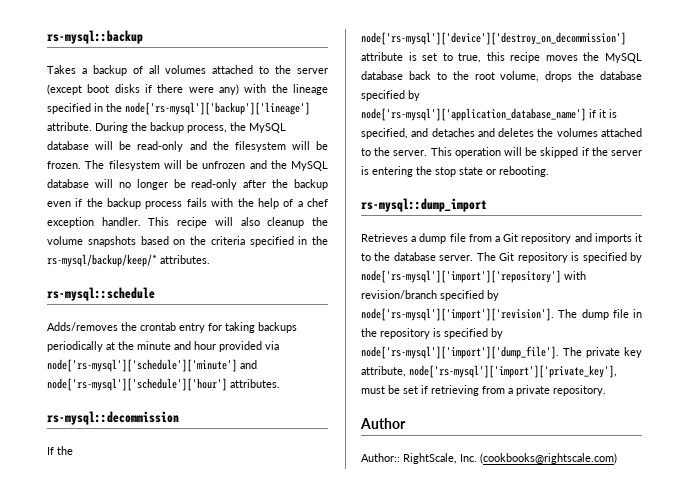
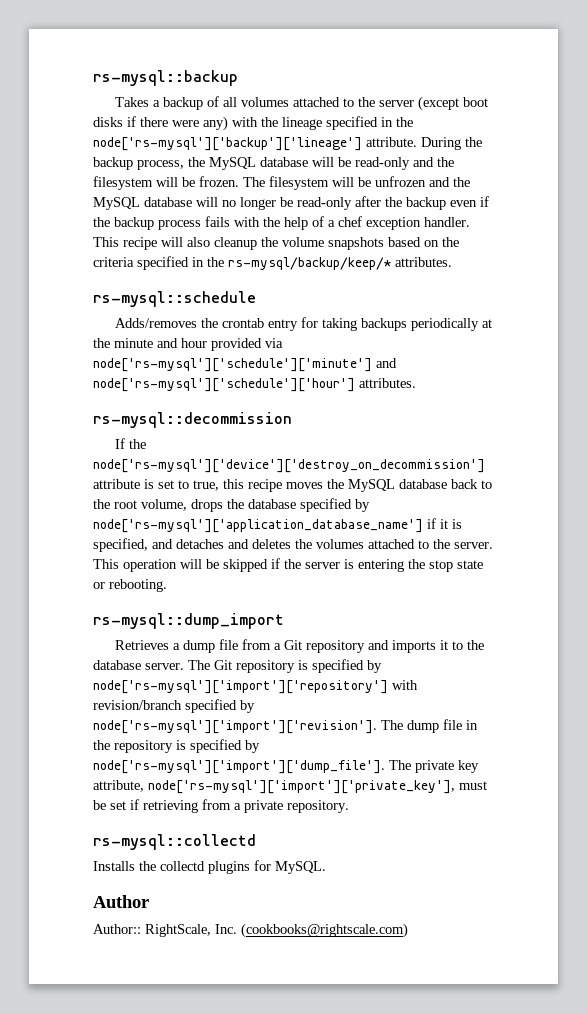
(606, 390) none -> [93,834,256,850] [93,860,326,874] // rs-mysql::collectd // Installs the collectd plugins for MySQL.

